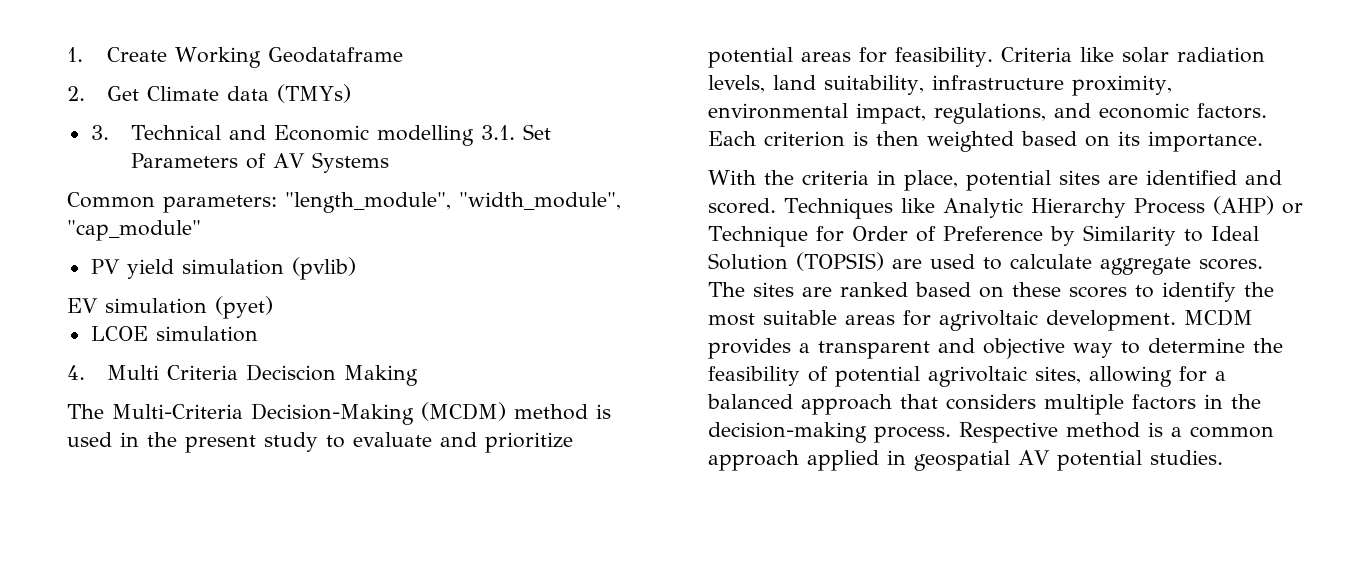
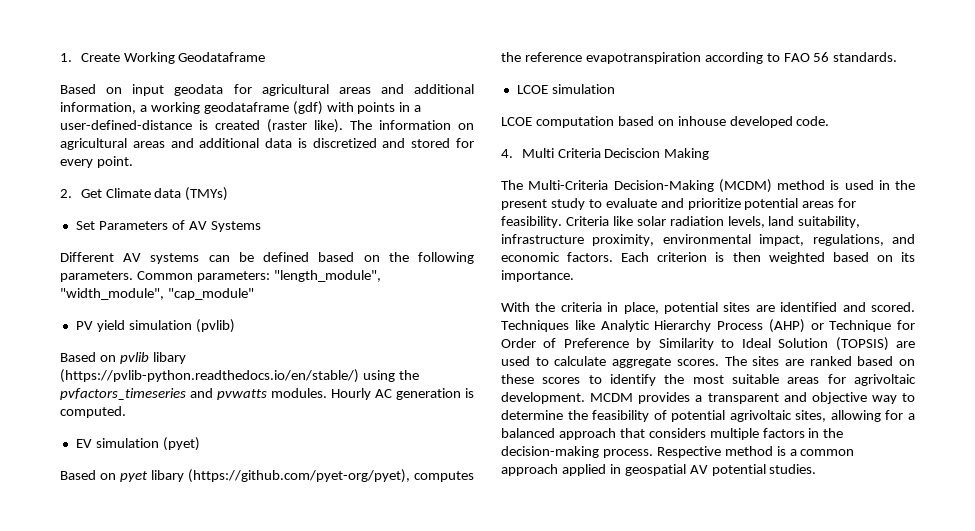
(403, 55) none -> [60,84,474,96] [60,101,422,115] [60,119,474,133] [60,138,474,150] [60,156,133,168] // Based on input geodata for agricultural areas and additional information, a working geodataframe (gdf) with points in a user-defined-distance is created (raster like). The information on agricultural areas and additional data is discretized and stored for every point.
[90,125,516,146] 3. Technical and Economic modelling 3.1. -> (229, 194) none
(390, 162) none -> [60,252,475,264] [60,271,133,282] Different AV systems can be defined based on the following parameters.
[67,296,273,319] [90,326,258,342] EV simulation (pyet) // LCOE simulation -> [60,352,186,364] [60,369,419,383] [60,388,474,400] [60,406,126,418] [75,437,200,451] [60,469,474,483] [501,52,898,64] [516,84,615,94] [501,116,830,128] Based on pvlib libary (https://pvlib-python.readthedocs.io/en/stable/) using the pvfactors_timeseries and pvwatts modules. Hourly AC generation is computed. // EV simulation (pyet) // Based on pyet libary (https://github.com/pyet-org/pyet), computes the reference evapotranspiration according to FAO 56 standards. // LCOE simulation // LCOE computation based on inhouse developed code.

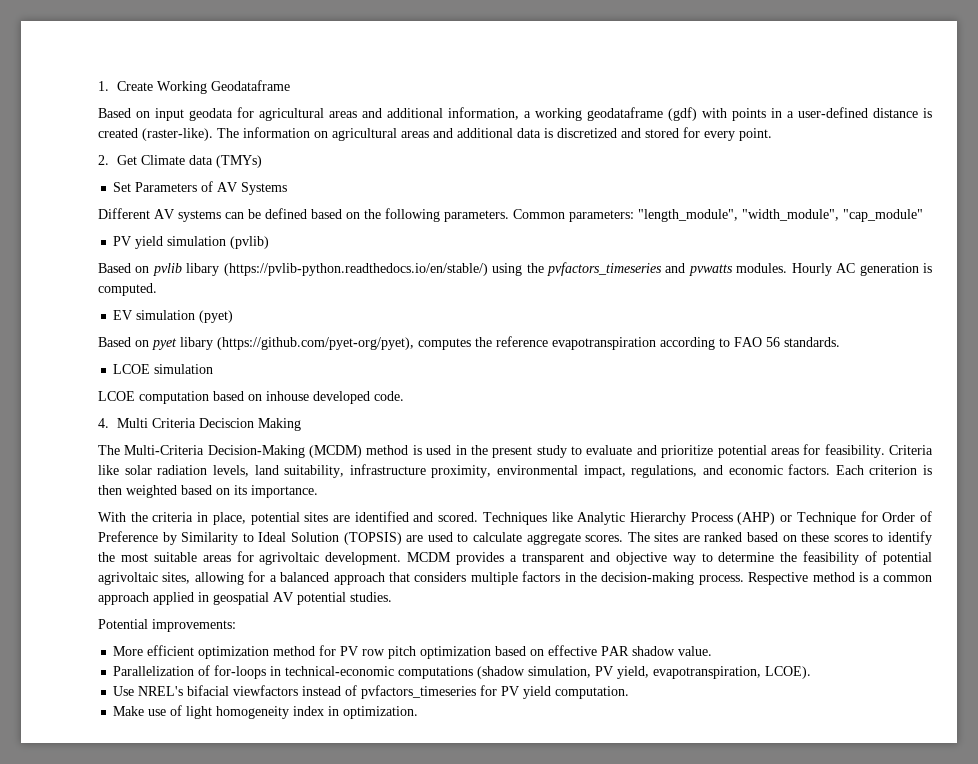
[60,119,343,133] user-defined-distance is created (raster like). -> [798,107,932,118] [98,128,213,141] user-defined distance is created (raster-like).
(817, 469) none -> [98,619,236,632] [113,645,713,659] [113,665,812,679] [113,685,630,699] [113,705,419,719] // Potential improvements: // More efficient optimization method for PV row pitch optimization based on effective PAR shadow value. // Parallelization of for-loops in technical-economic computations (shadow simulation, PV yield, evapotranspiration, LCOE). // Use NREL's bifacial viewfactors instead of pvfactors_timeseries for PV yield computation. // Make use of light homogeneity index in optimization.

